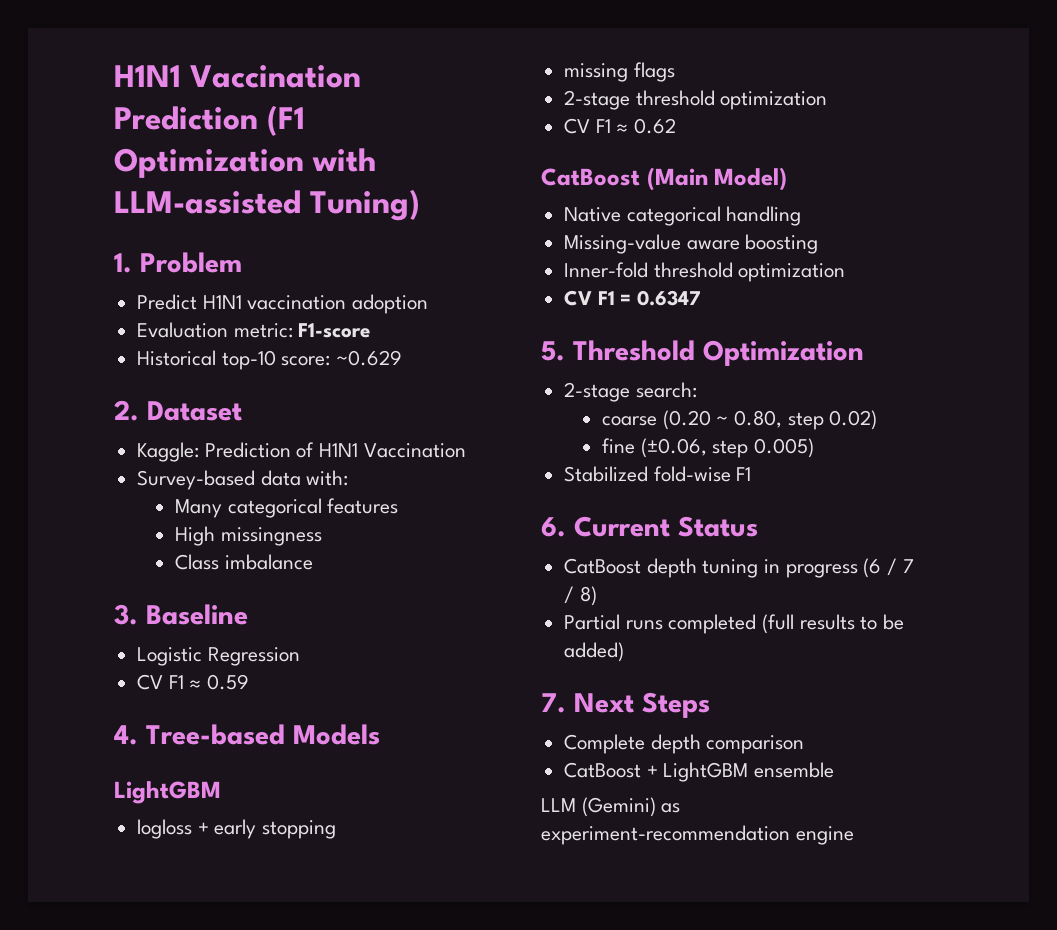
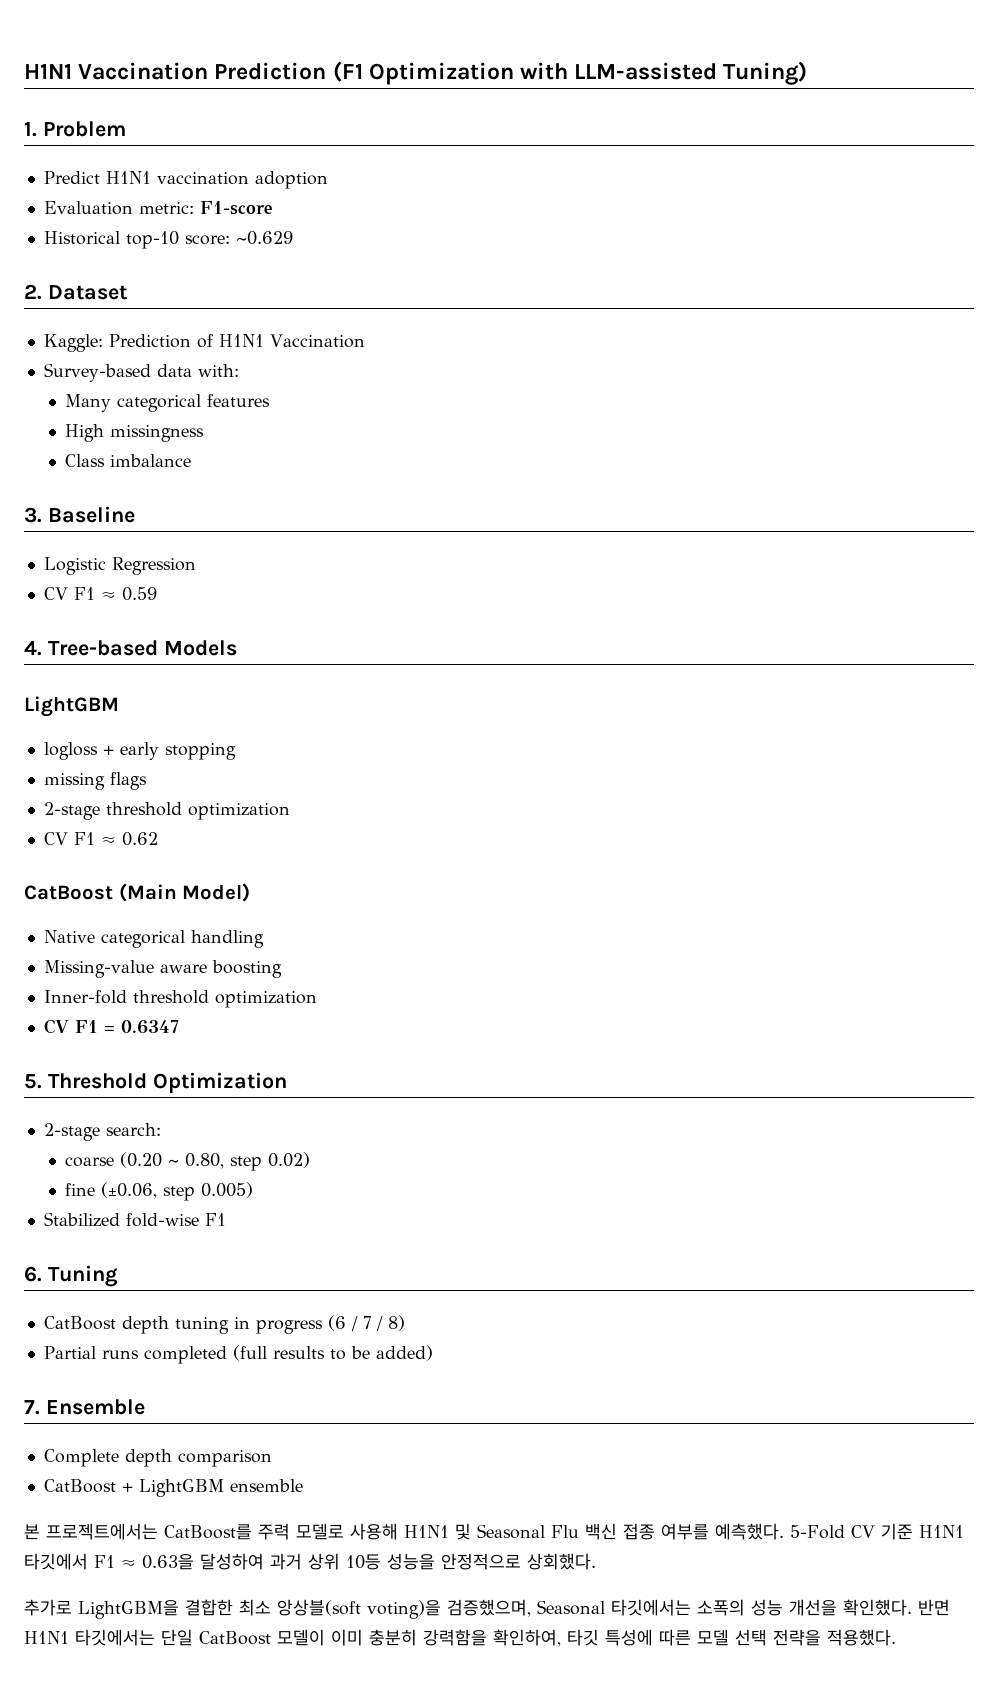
[574,516,758,537] Current Status -> [47,1265,118,1287] Tuning
[574,692,710,718] Next Steps -> [45,1399,145,1415] Ensemble
[541,797,681,817] [541,825,854,845] LLM (Gemini) as experiment-recommendation engine -> [24,1523,964,1540] [24,1553,596,1570] [24,1599,950,1619] [24,1629,896,1647] 본 프로젝트에서는 CatBoost를 주력 모델로 사용해 H1N1 및 Seasonal Flu 백신 접종 여부를 예측했다. 5-Fold CV 기준 H1N1 타깃에서 F1 ≈ 0.63을 달성하여 과거 상위 10등 성능을 안정적으로 상회했다. // 추가로 LightGBM을 결합한 최소 앙상블(soft voting)을 검증했으며, Seasonal 타깃에서는 소폭의 성능 개선을 확인했다. 반면 H1N1 타깃에서는 단일 CatBoost 모델이 이미 충분히 강력함을 확인하여, 타깃 특성에 따른 모델 선택 전략을 적용했다.

